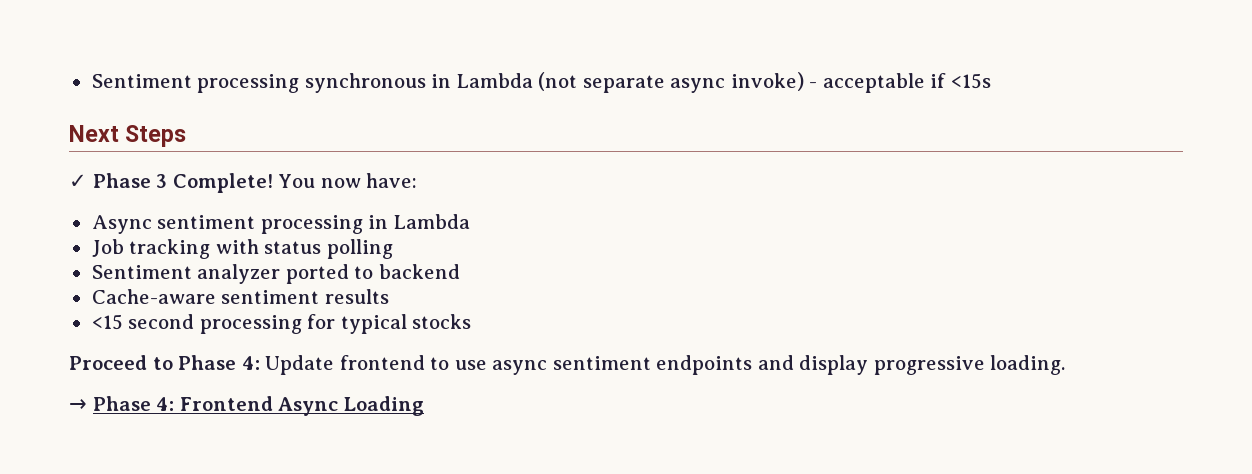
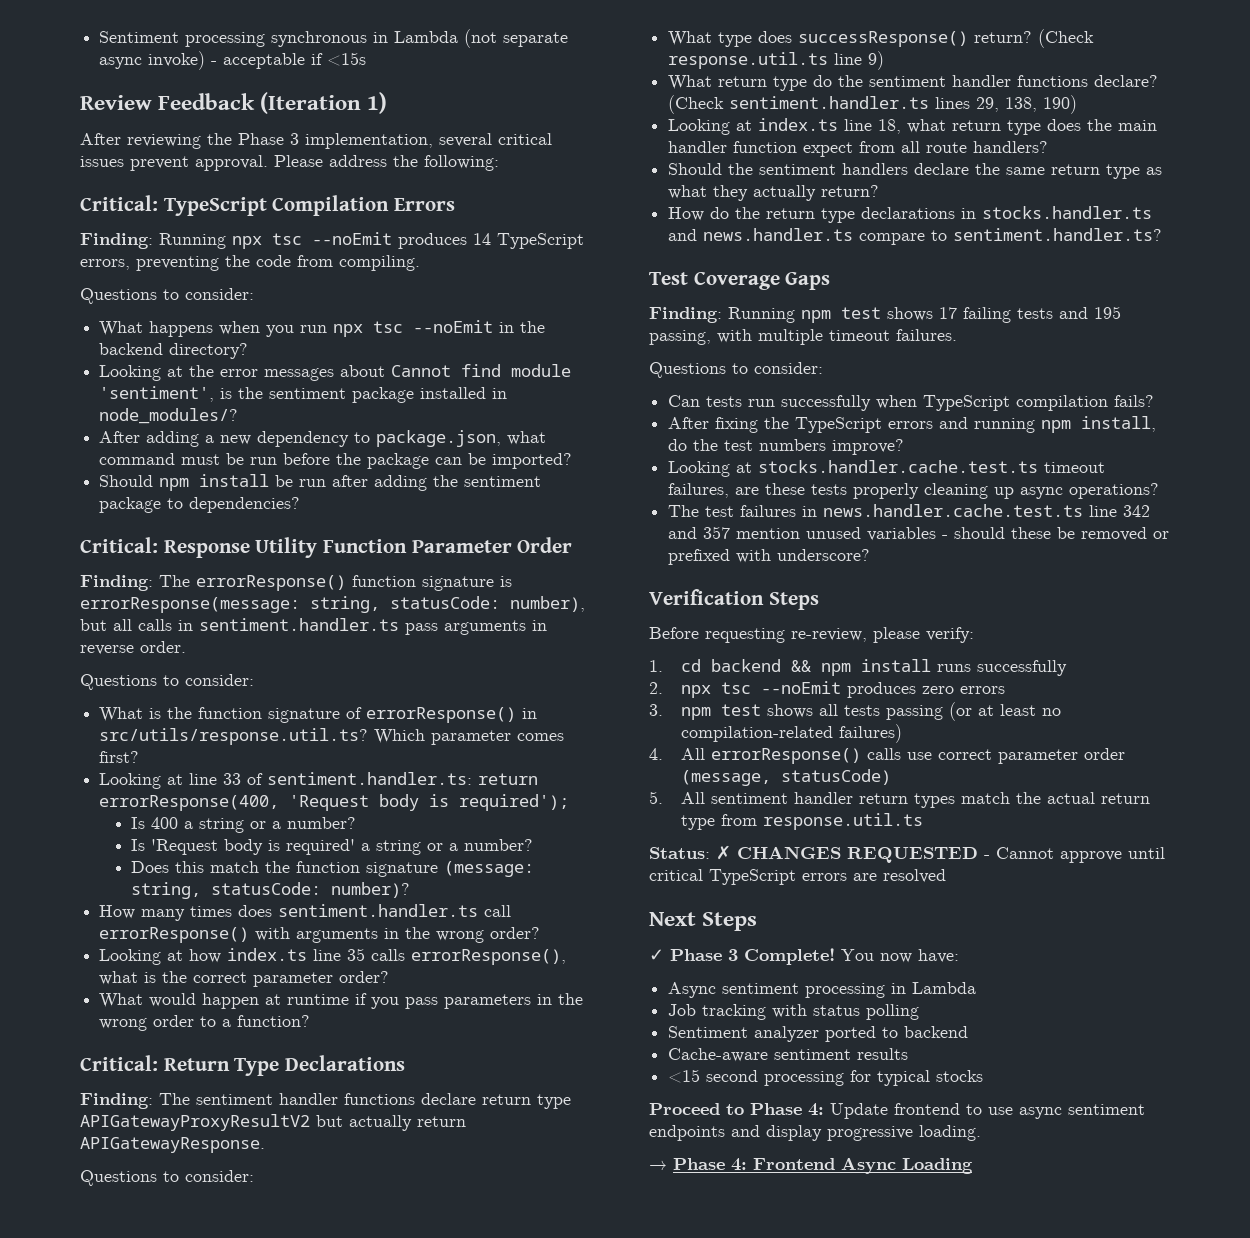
(991, 81) none -> [80,92,388,114] [80,133,552,149] [80,155,499,171] [80,195,456,216] [80,232,584,249] [80,255,420,271] [80,288,254,304] [99,320,546,337] [99,343,249,359] [99,364,572,381] [99,386,508,403] [99,408,239,424] [99,430,547,447] [99,453,573,469] [99,474,542,491] [99,497,301,513] [80,537,573,558] [80,575,512,591] [80,596,585,613] [80,618,547,635] [80,641,186,655] [80,674,254,690] [99,707,538,723] [99,728,565,745] [99,751,140,763] [99,772,539,789] [99,794,570,811] [131,817,357,833] [131,839,534,855] [131,861,535,877] [131,882,411,899] [99,904,512,921] [99,927,541,943] [99,948,567,965] [99,971,390,987] [99,993,584,1009] [99,1015,311,1031] [80,1055,406,1076] [80,1093,571,1109] [80,1114,466,1131] [80,1137,265,1153] [80,1170,254,1186] [668,29,1095,48] [668,51,885,70] [668,75,1159,91] [668,95,1078,114] [668,118,1158,135] [668,141,1049,157] [668,163,1163,179] [668,185,880,201] [668,206,1153,223] [668,228,1163,245] [649,272,831,290] [649,306,1121,323] [649,329,957,345] [649,362,823,378] [668,395,1155,411] [668,416,1157,433] [668,439,905,455] [668,460,1106,477] [668,483,1160,499] [668,504,1151,517] [668,526,1170,541] [668,549,871,565] [649,589,819,610] [649,627,974,643] [649,659,1068,676] [649,681,1006,698] [649,702,1062,721] [681,724,903,743] [649,748,1126,764] [681,769,892,786] [649,791,1151,808] [681,813,924,830] [649,845,1165,863] [649,869,946,885] // Review Feedback (Iteration 1) // After reviewing the Phase 3 implementation, several critical issues prevent approval. Please address the following: // Critical: TypeScript Compilation Errors // Finding: Running npx tsc --noEmit produces 14 TypeScript errors, preventing the code from compiling. // Questions to consider: // What happens when you run npx tsc --noEmit in the backend directory? // Looking at the error messages about Cannot find module 'sentiment', is the sentiment package installed in node_modules/? // After adding a new dependency to package.json, what command must be run before the package can be imported? // Should npm install be run after adding the sentiment package to dependencies? // Critical: Response Utility Function Parameter Order // Finding: The errorResponse() function signature is errorResponse(message: string, statusCode: number), but all calls in sentiment.handler.ts pass arguments in reverse order. // Questions to consider: // What is the function signature of errorResponse() in src/utils/response.util.ts? Which parameter comes first? // Looking at line 33 of sentiment.handler.ts: return errorResponse(400, 'Request body is required'); // Is 400 a string or a number? // Is 'Request body is required' a string or a number? // Does this match the function signature (message: string, statusCode: number)? // How many times does sentiment.handler.ts call errorResponse() with arguments in the wrong order? // Looking at how index.ts line 35 calls errorResponse(), what is the correct parameter order? // What would happen at runtime if you pass parameters in the wrong order to a function? // Critical: Return Type Declarations // Finding: The sentiment handler functions declare return type APIGatewayProxyResultV2 but actually return APIGatewayResponse. // Questions to consider: // What type does successResponse() return? (Check response.util.ts line 9) // What return type do the sentiment handler functions declare? (Check sentiment.handler.ts lines 29, 138, 190) // Looking at index.ts line 18, what return type does the main handler function expect from all route handlers? // Should the sentiment handlers declare the same return type as what they actually return? // How do the return type declarations in stocks.handler.ts and news.handler.ts compare to sentiment.handler.ts? // Test Coverage Gaps // Finding: Running npm test shows 17 failing tests and 195 passing, with multiple timeout failures. // Questions to consider: // Can tests run successfully when TypeScript compilation fails? // After fixing the TypeScript errors and running npm install, do the test numbers improve? // Looking at stocks.handler.cache.test.ts timeout failures, are these tests properly cleaning up async operations? // The test failures in news.handler.cache.test.ts line 342 and 357 mention unused variables - should these be removed or prefixed with underscore? // Verification Steps // Before requesting re-review, please verify: // 1. cd backend && npm install runs successfully // 2. npx tsc --noEmit produces zero errors // 3. npm test shows all tests passing (or at least no compilation-related failures) // 4. All errorResponse() calls use correct parameter order (message, statusCode) // 5. All sentiment handler return types match the actual return type from response.util.ts // Status: ✗ CHANGES REQUESTED - Cannot approve until critical TypeScript errors are resolved

